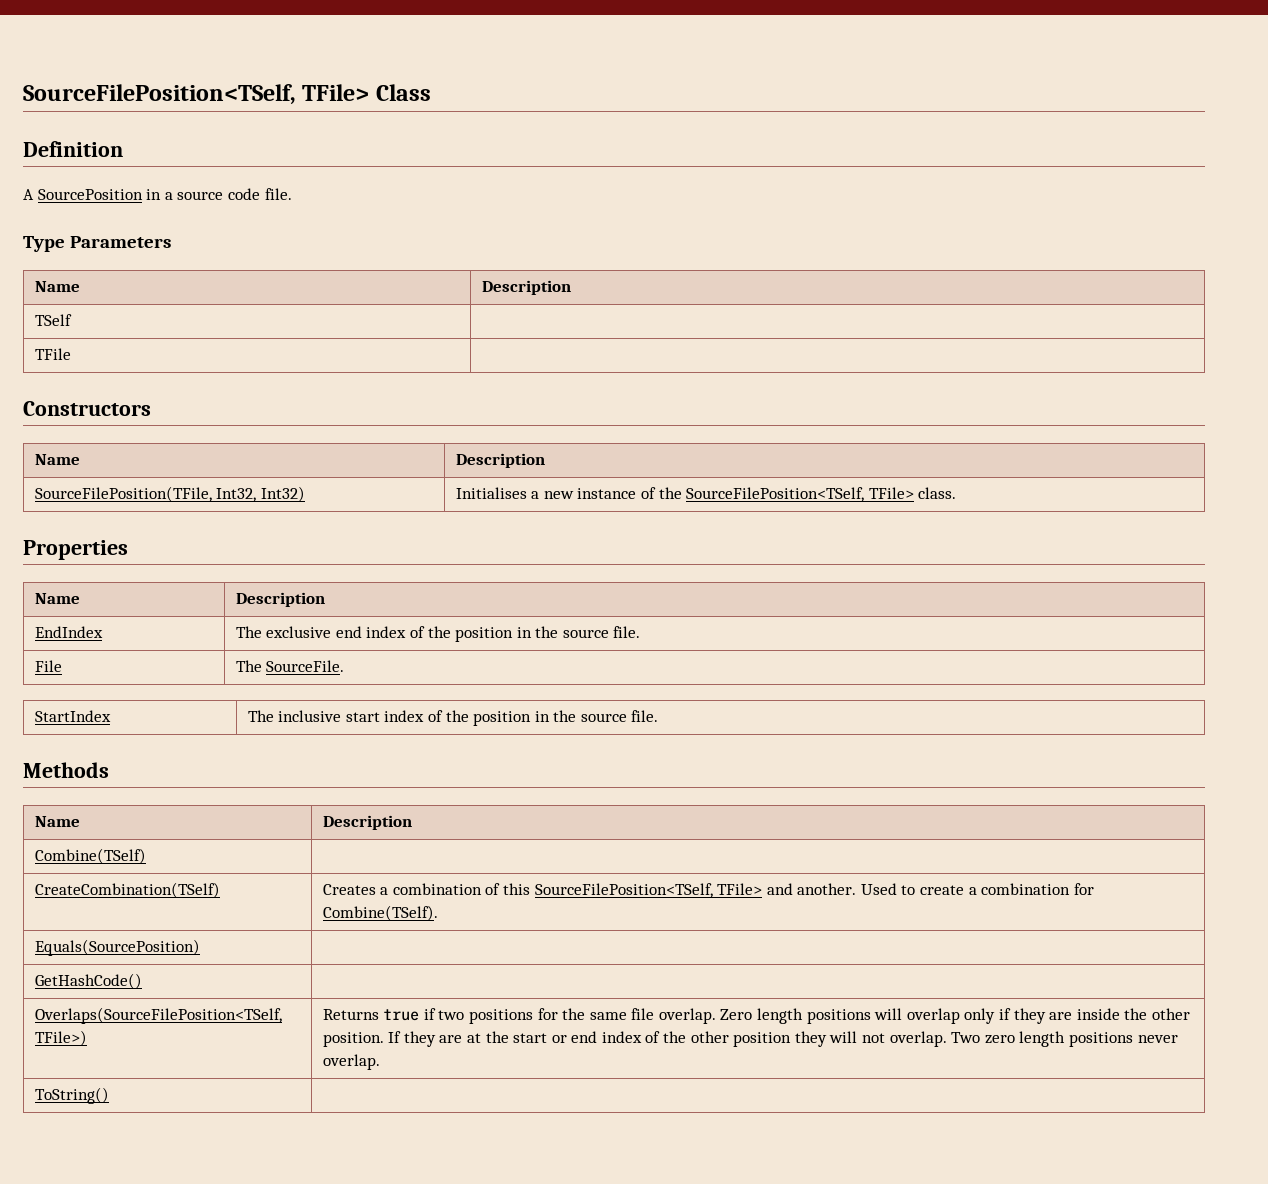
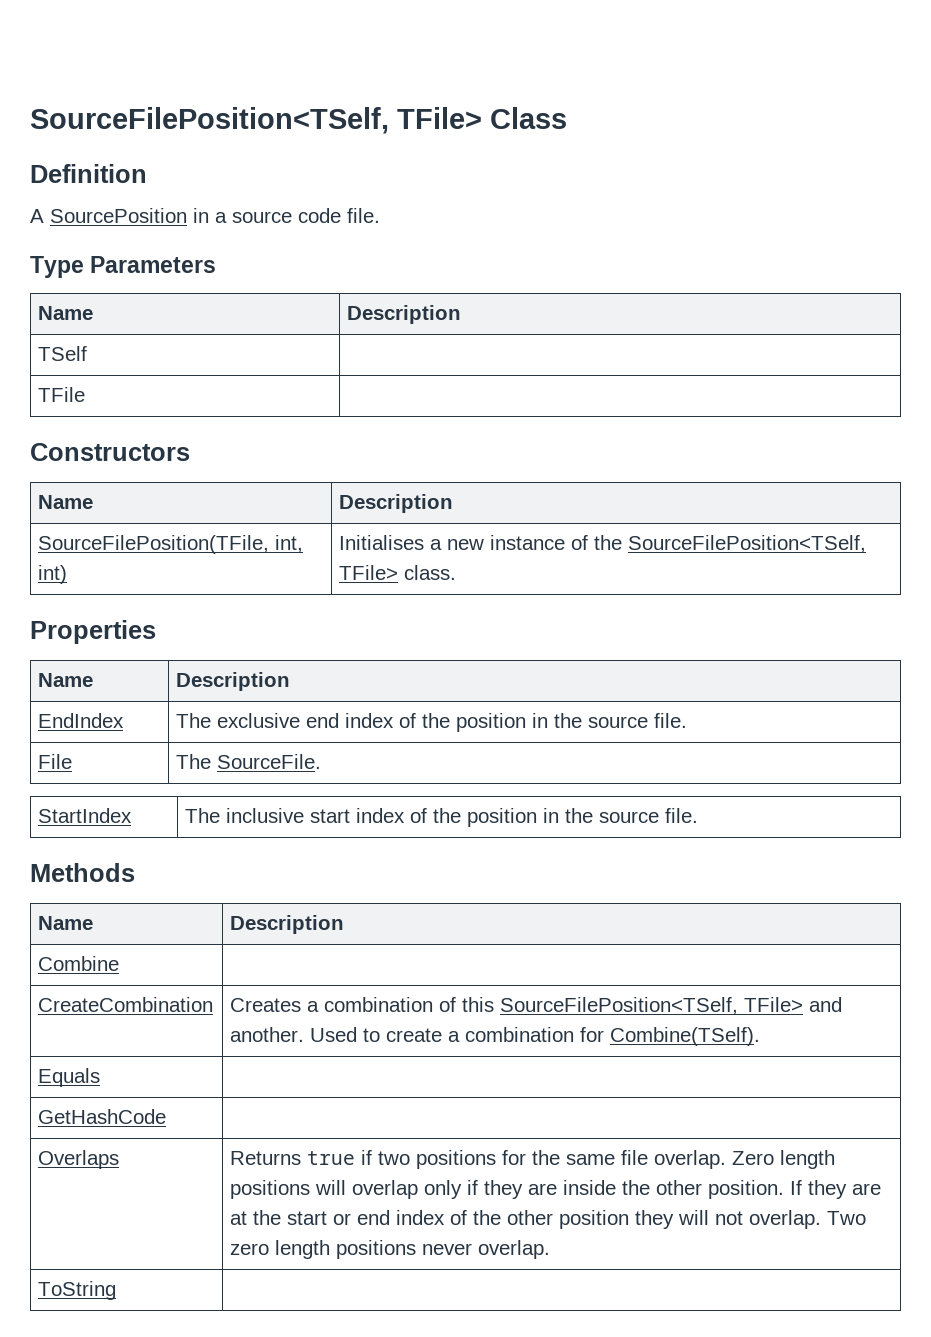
[216,486,305,502] Int32, Int32) -> [275,535,304,553] [38,565,68,584] int, int)
[34,848,146,864] [34,882,220,898] Combine(TSelf) | // CreateCombination(TSelf) -> [38,956,120,971] [38,997,214,1012] Combine | // CreateCombination
[34,939,200,956] [34,973,142,989] [34,1007,282,1024] [34,1030,87,1046] Equals(SourcePosition) | // GetHashCode() | // Overlaps(SourceFilePosition<TSelf, TFile>) -> [38,1068,101,1087] [38,1109,167,1124] [38,1150,120,1169] Equals | // GetHashCode | // Overlaps
[34,1087,109,1104] ToString() -> [38,1281,117,1300] ToString

